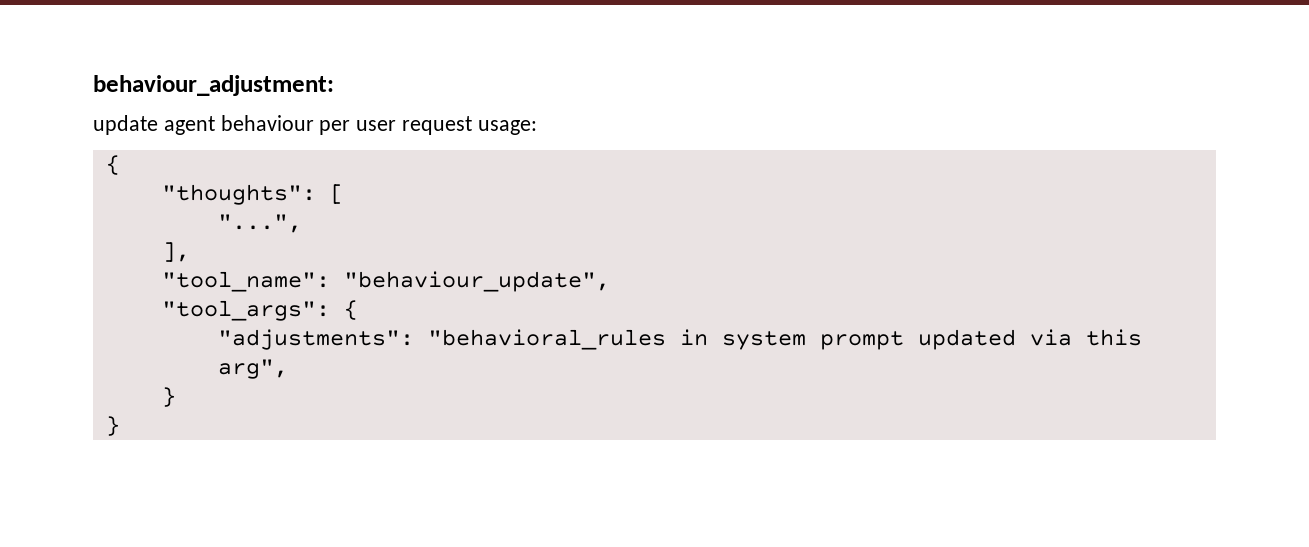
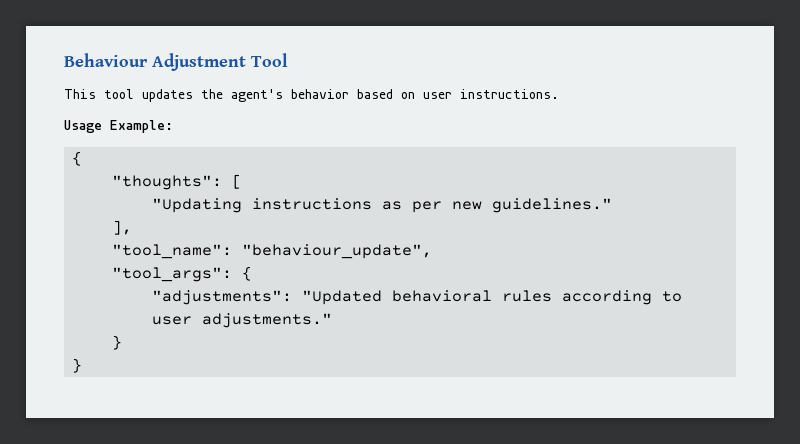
[93,75,334,96] [93,115,537,135] [105,155,120,175] [161,184,344,205] [217,214,302,233] behaviour_adjustment: // update agent behaviour per user request usage: // { // "thoughts": [ // "...", -> [64,53,288,71] [64,89,559,102] [64,120,173,133] [72,151,83,166] [112,174,243,190] [152,198,613,213] Behaviour Adjustment Tool // This tool updates the agent's behavior based on user instructions. // Usage Example: // { // "thoughts": [ // "Updating instructions as per new guidelines."
[427,329,1142,350] [217,359,288,379] "behavioral_rules in system prompt updated via this arg", -> [302,290,683,305] [152,313,333,328] "Updated behavioral rules according to user adjustments."

